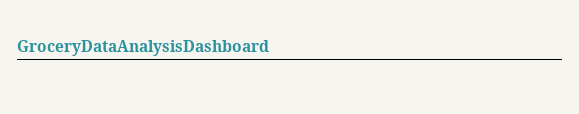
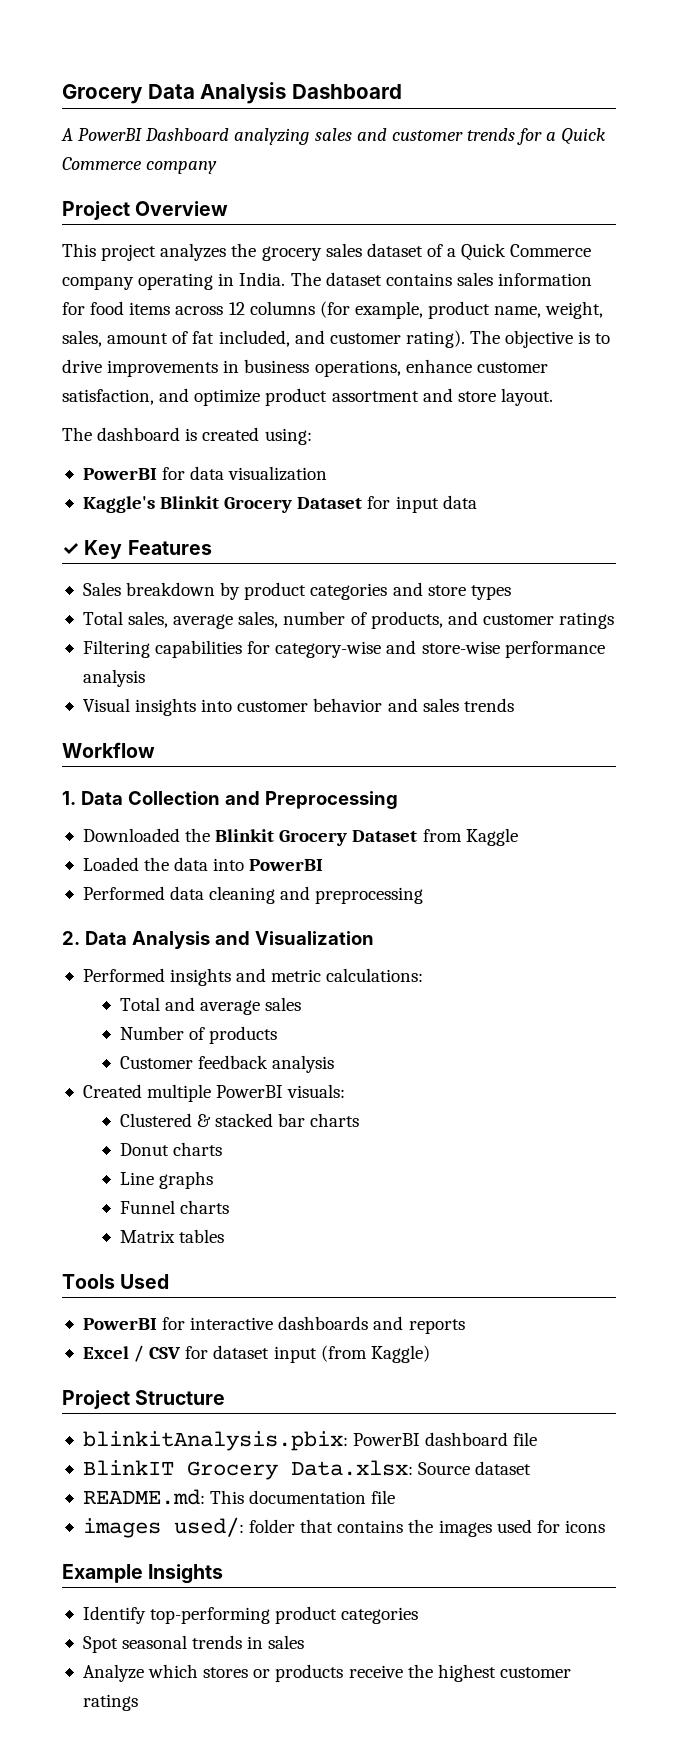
[17,40,269,56] GroceryDataAnalysisDashboard -> [62,82,402,104] [61,128,607,145] [62,157,218,174] [62,201,229,220] [62,243,592,261] [62,272,593,290] [62,301,604,319] [62,330,611,348] [62,359,548,377] [62,388,553,406] [62,427,312,445] [82,466,328,481] [82,495,477,513] [62,540,212,559] [82,582,511,600] [82,611,615,629] [82,640,605,658] [82,669,145,687] [82,698,514,716] [62,742,155,758] [62,791,398,809] [82,828,518,846] [82,857,324,871] [82,886,424,904] [62,931,374,949] [82,968,424,986] [119,997,302,1015] [119,1026,277,1044] [119,1055,334,1073] [82,1084,346,1102] [119,1113,360,1127] [119,1142,222,1156] [119,1171,213,1189] [119,1200,229,1214] [119,1229,224,1243] [62,1274,170,1289] [82,1316,465,1334] [82,1345,430,1363] [62,1390,226,1409] [82,1431,538,1451] [82,1460,532,1480] [82,1489,396,1505] [82,1517,605,1538] [62,1564,224,1584] [82,1606,419,1624] [82,1635,305,1653] [82,1664,571,1682] [82,1694,138,1711] Grocery Data Analysis Dashboard // A PowerBI Dashboard analyzing sales and customer trends for a Quick Commerce company // Project Overview // This project analyzes the grocery sales dataset of a Quick Commerce company operating in India. The dataset contains sales information for food items across 12 columns (for example, product name, weight, sales, amount of fat included, and customer rating). The objective is to drive improvements in business operations, enhance customer satisfaction, and optimize product assortment and store layout. // The dashboard is created using: // PowerBI for data visualization // Kaggle's Blinkit Grocery Dataset for input data // ✓ Key Features // Sales breakdown by product categories and store types // Total sales, average sales, number of products, and customer ratings // Filtering capabilities for category-wise and store-wise performance analysis // Visual insights into customer behavior and sales trends // Workflow // 1. Data Collection and Preprocessing // Downloaded the Blinkit Grocery Dataset from Kaggle // Loaded the data into PowerBI // Performed data cleaning and preprocessing // 2. Data Analysis and Visualization // Performed insights and metric calculations: // Total and average sales // Number of products // Customer feedback analysis // Created multiple PowerBI visuals: // Clustered & stacked bar charts // Donut charts // Line graphs // Funnel charts // Matrix tables // Tools Used // PowerBI for interactive dashboards and reports // Excel / CSV for dataset input (from Kaggle) // Project Structure // blinkitAnalysis.pbix: PowerBI dashboard file // BlinkIT Grocery Data.xlsx: Source dataset // README.md: This documentation file // images used/: folder that contains the images used for icons // Example Insights // Identify top-performing product categories // Spot seasonal trends in sales // Analyze which stores or products receive the highest customer ratings

